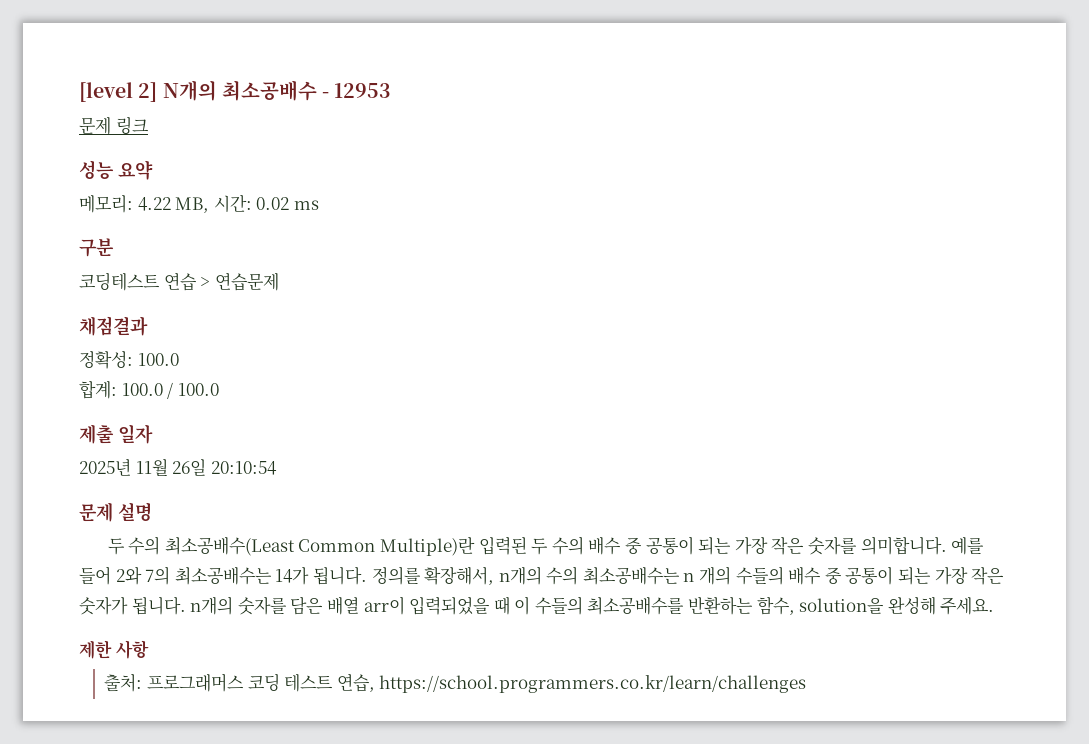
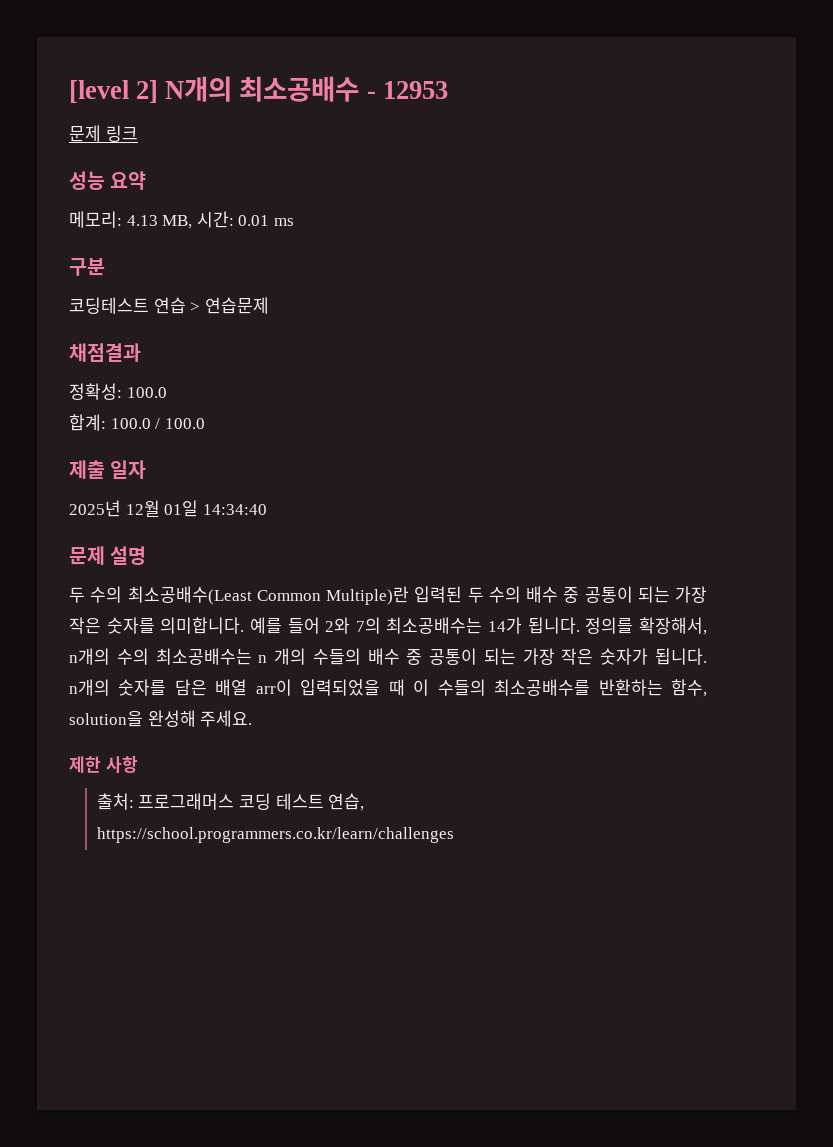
[137,197,171,211] 4.22 -> [126,215,158,226] 4.13
[256,197,290,210] 0.02 -> [238,215,270,226] 0.01
[135,459,277,476] 11월 26일 20:10:54 -> [125,500,267,517] 12월 01일 14:34:40

